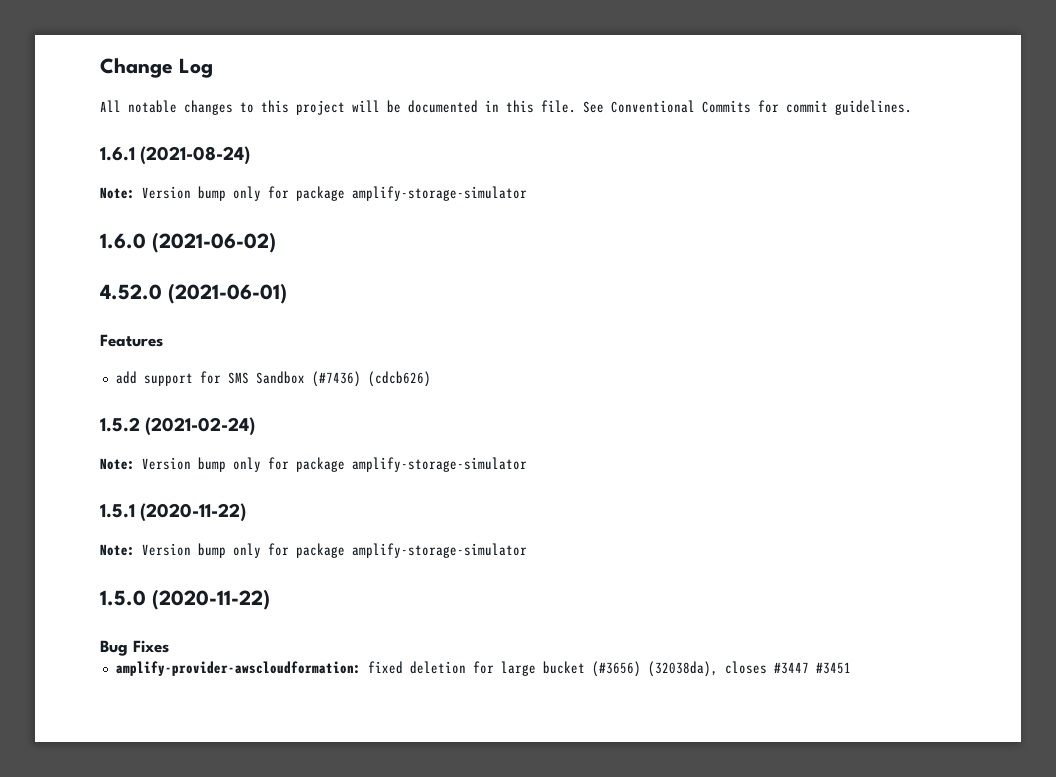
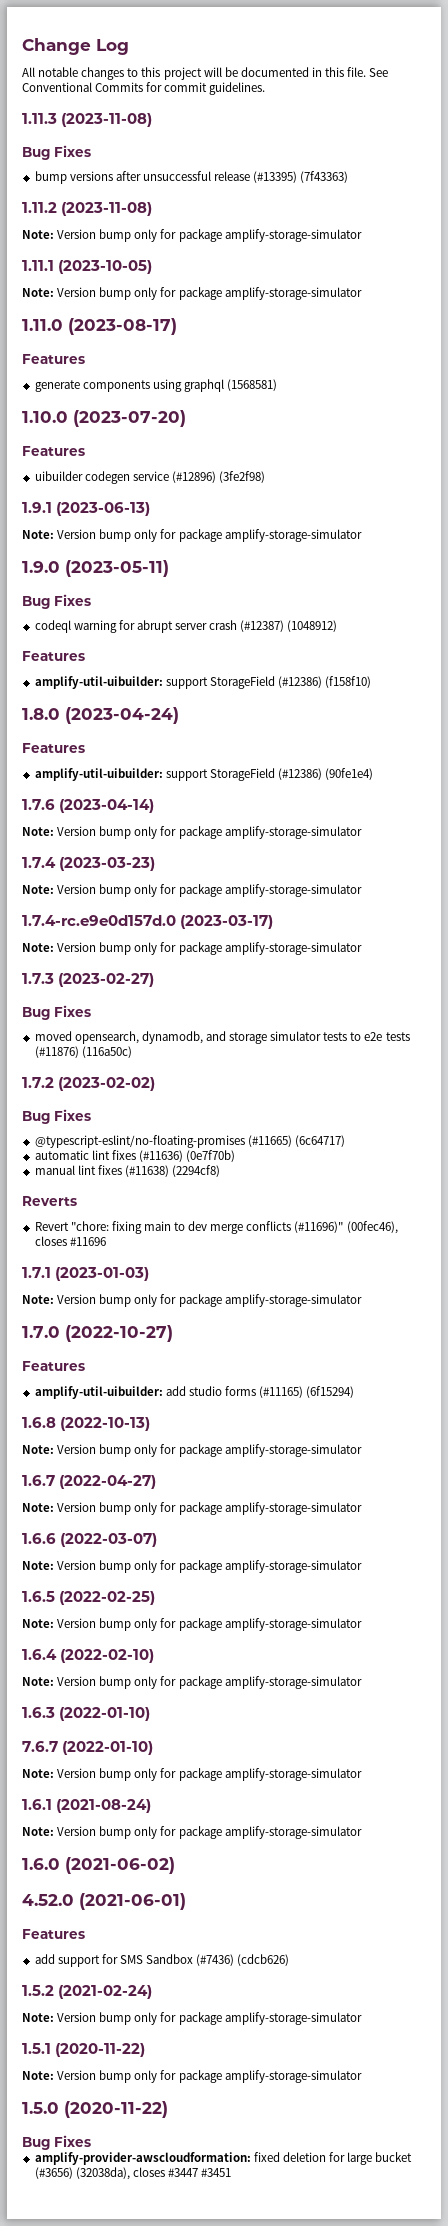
(912, 107) none -> [22,113,153,127] [22,145,91,160] [34,171,349,184] [22,202,153,216] [22,229,362,242] [22,260,153,274] [22,287,362,300] [22,318,177,335] [22,354,85,364] [34,379,278,392] [22,410,186,427] [22,446,85,456] [34,471,266,484] [22,502,151,516] [22,529,362,542] [22,560,169,577] [22,594,91,609] [34,620,338,633] [22,651,85,661] [34,676,372,689] [22,707,179,724] [22,743,85,753] [34,768,374,781] [22,799,155,813] [22,826,362,839] [22,857,156,871] [22,884,362,897] [22,915,274,929] [22,942,362,955] [22,973,155,987] [22,1005,91,1020] [34,1031,410,1044] [34,1046,132,1058] [22,1077,156,1091] [22,1109,91,1124] [34,1135,345,1148] [34,1150,236,1162] [34,1165,221,1177] [22,1196,77,1206] [34,1221,398,1234] [34,1236,106,1246] [22,1267,150,1281] [22,1294,362,1307] [22,1325,173,1342] [22,1361,85,1371] [34,1386,355,1399] [22,1417,151,1431] [22,1444,362,1457] [22,1475,157,1489] [22,1502,362,1515] [22,1533,158,1547] [22,1560,362,1573] [22,1591,156,1605] [22,1618,362,1631] [22,1649,155,1663] [22,1676,362,1689] [22,1707,151,1721] [22,1741,154,1755] [22,1768,362,1781] // 1.11.3 (2023-11-08) // Bug Fixes // bump versions after unsuccessful release (#13395) (7f43363) // 1.11.2 (2023-11-08) // Note: Version bump only for package amplify-storage-simulator // 1.11.1 (2023-10-05) // Note: Version bump only for package amplify-storage-simulator // 1.11.0 (2023-08-17) // Features // generate components using graphql (1568581) // 1.10.0 (2023-07-20) // Features // uibuilder codegen service (#12896) (3fe2f98) // 1.9.1 (2023-06-13) // Note: Version bump only for package amplify-storage-simulator // 1.9.0 (2023-05-11) // Bug Fixes // codeql warning for abrupt server crash (#12387) (1048912) // Features // amplify-util-uibuilder: support StorageField (#12386) (f158f10) // 1.8.0 (2023-04-24) // Features // amplify-util-uibuilder: support StorageField (#12386) (90fe1e4) // 1.7.6 (2023-04-14) // Note: Version bump only for package amplify-storage-simulator // 1.7.4 (2023-03-23) // Note: Version bump only for package amplify-storage-simulator // 1.7.4-rc.e9e0d157d.0 (2023-03-17) // Note: Version bump only for package amplify-storage-simulator // 1.7.3 (2023-02-27) // Bug Fixes // moved opensearch, dynamodb, and storage simulator tests to e2e tests (#11876) (116a50c) // 1.7.2 (2023-02-02) // Bug Fixes // @typescript-eslint/no-floating-promises (#11665) (6c64717) // automatic lint fixes (#11636) (0e7f70b) // manual lint fixes (#11638) (2294cf8) // Reverts // Revert "chore: fixing main to dev merge conflicts (#11696)" (00fec46), closes #11696 // 1.7.1 (2023-01-03) // Note: Version bump only for package amplify-storage-simulator // 1.7.0 (2022-10-27) // Features // amplify-util-uibuilder: add studio forms (#11165) (6f15294) // 1.6.8 (2022-10-13) // Note: Version bump only for package amplify-storage-simulator // 1.6.7 (2022-04-27) // Note: Version bump only for package amplify-storage-simulator // 1.6.6 (2022-03-07) // Note: Version bump only for package amplify-storage-simulator // 1.6.5 (2022-02-25) // Note: Version bump only for package amplify-storage-simulator // 1.6.4 (2022-02-10) // Note: Version bump only for package amplify-storage-simulator // 1.6.3 (2022-01-10) // 7.6.7 (2022-01-10) // Note: Version bump only for package amplify-storage-simulator

